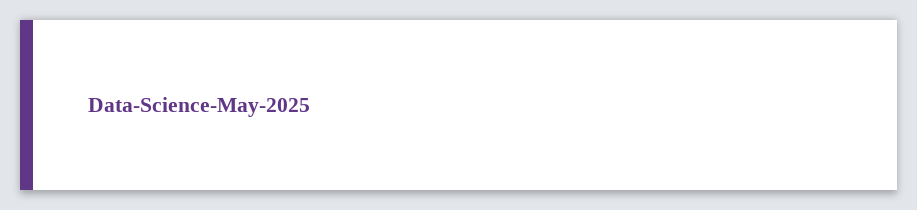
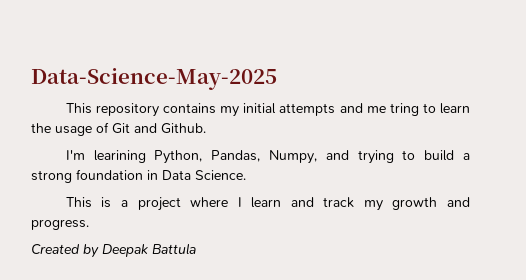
(310, 107) none -> [65,103,470,117] [31,122,206,136] [65,150,471,164] [31,169,246,183] [65,197,470,211] [31,219,89,230] [31,243,196,258] // This repository contains my initial attempts and me tring to learn the usage of Git and Github. // I'm learining Python, Pandas, Numpy, and trying to build a strong foundation in Data Science. // This is a project where I learn and track my growth and progress. // Created by Deepak Battula

